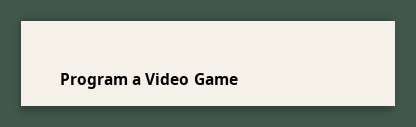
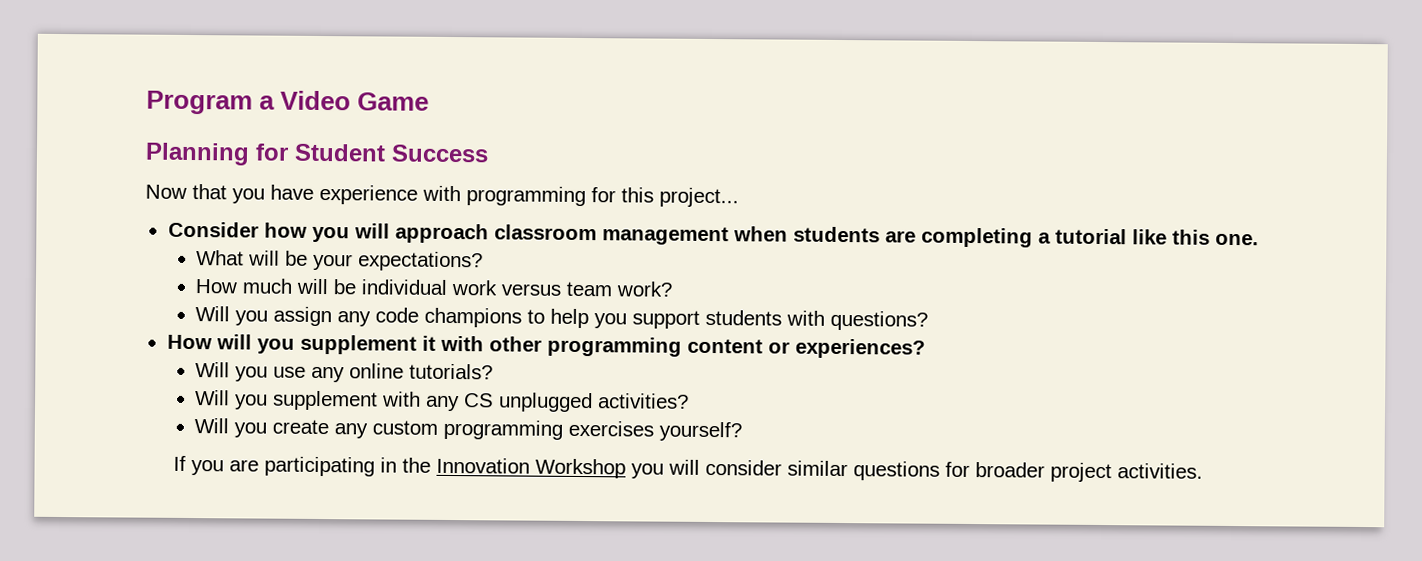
(238, 79) none -> [145,142,489,166] [145,184,739,208] [167,221,1259,248] [196,250,484,272] [195,278,673,297] [195,306,929,331] [166,334,926,359] [195,362,494,383] [195,390,690,413] [194,418,743,442] [173,455,1204,483] // Planning for Student Success // Now that you have experience with programming for this project... // Consider how you will approach classroom management when students are completing a tutorial like this one. // What will be your expectations? // How much will be individual work versus team work? // Will you assign any code champions to help you support students with questions? // How will you supplement it with other programming content or experiences? // Will you use any online tutorials? // Will you supplement with any CS unplugged activities? // Will you create any custom programming exercises yourself? // If you are participating in the Innovation Workshop you will consider similar questions for broader project activities.

